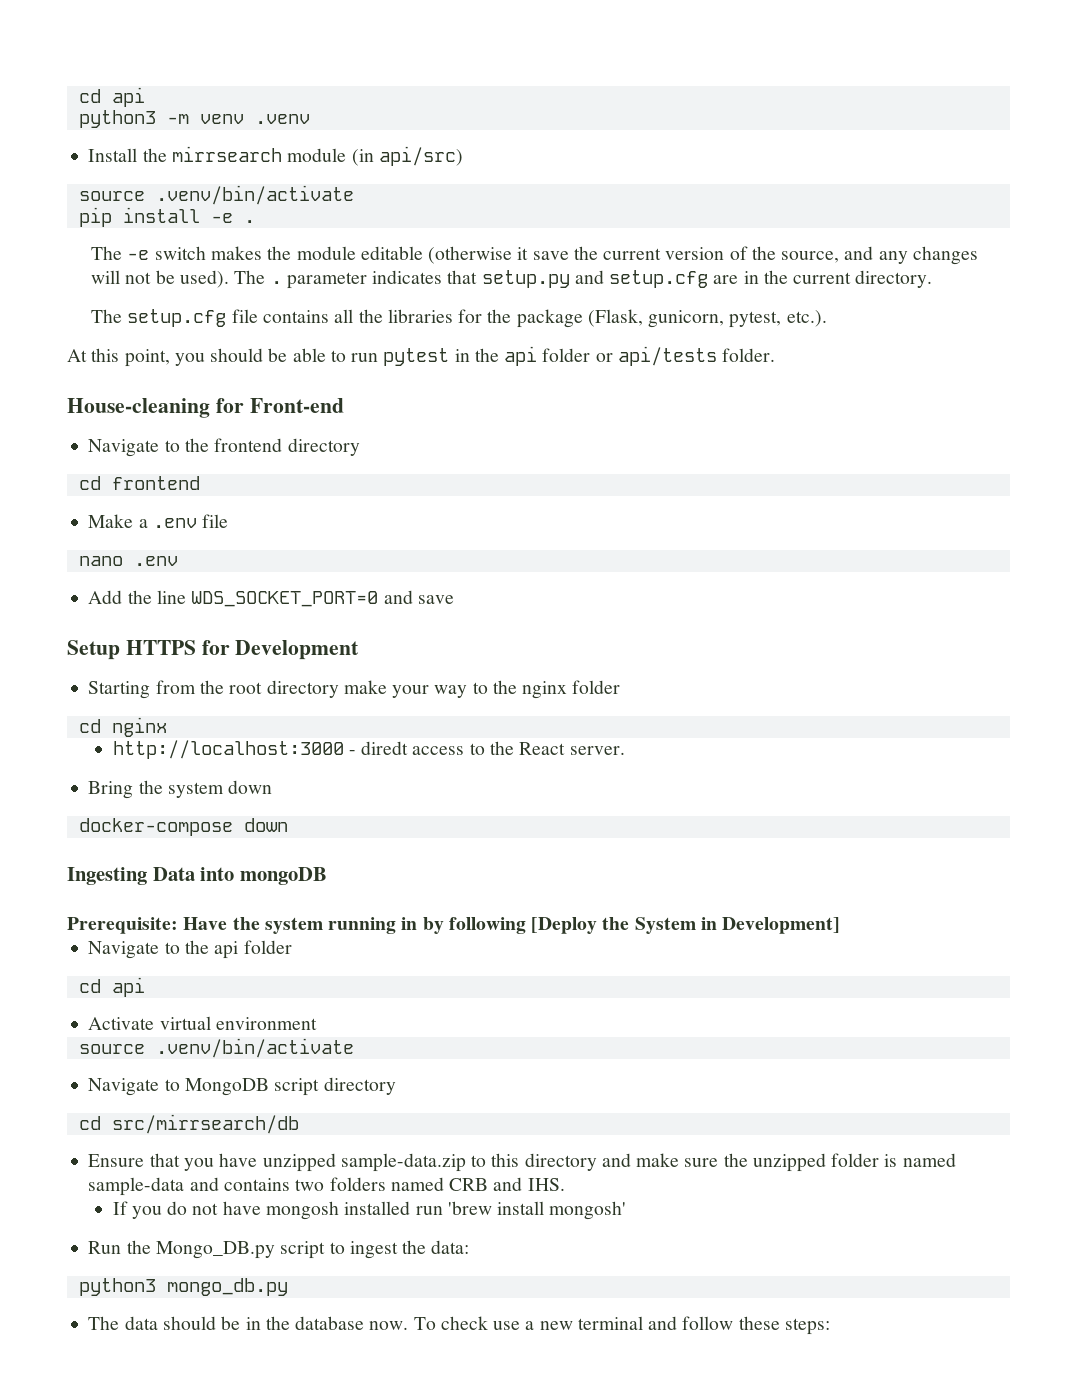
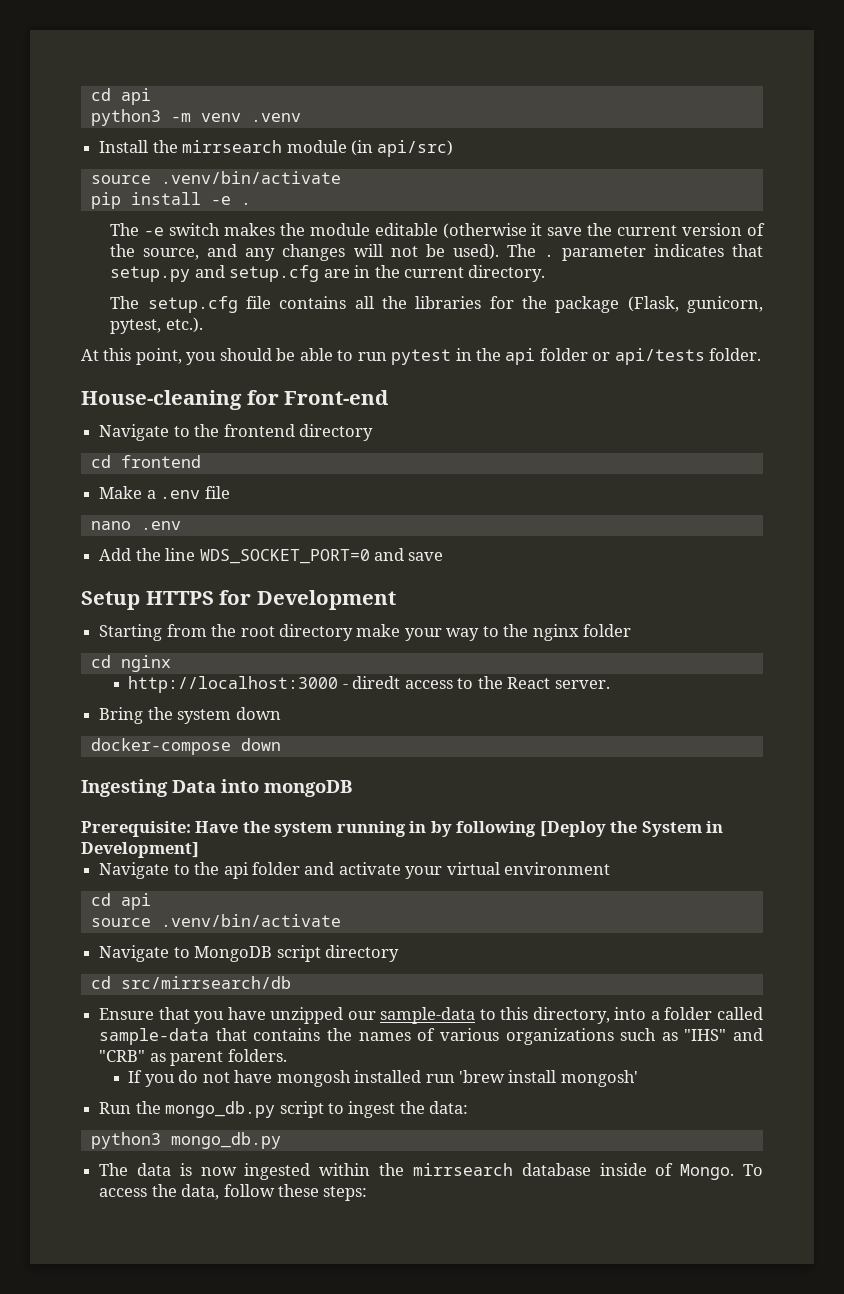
[78,977,145,997] [88,1016,317,1030] // cd api // Activate virtual environment -> [304,862,611,879] [90,893,151,910] and activate your virtual environment // cd api
[340,1153,956,1172] [88,1177,565,1196] sample-data.zip to this directory and make sure the unzipped folder is named sample-data and contains two folders named CRB and IHS. -> [347,1007,763,1024] [99,1028,763,1045] [99,1049,287,1066] our sample-data to this directory, into a folder called sample-data that contains the names of various organizations such as "IHS" and "CRB" as parent folders.
[155,1241,275,1259] Mongo_DB.py -> [165,1101,276,1118] mongo_db.py
[162,1316,678,1330] should be in the database now. To check use a new terminal and -> [179,1163,763,1180] [99,1184,220,1200] is now ingested within the mirrsearch database inside of Mongo. To access the data,

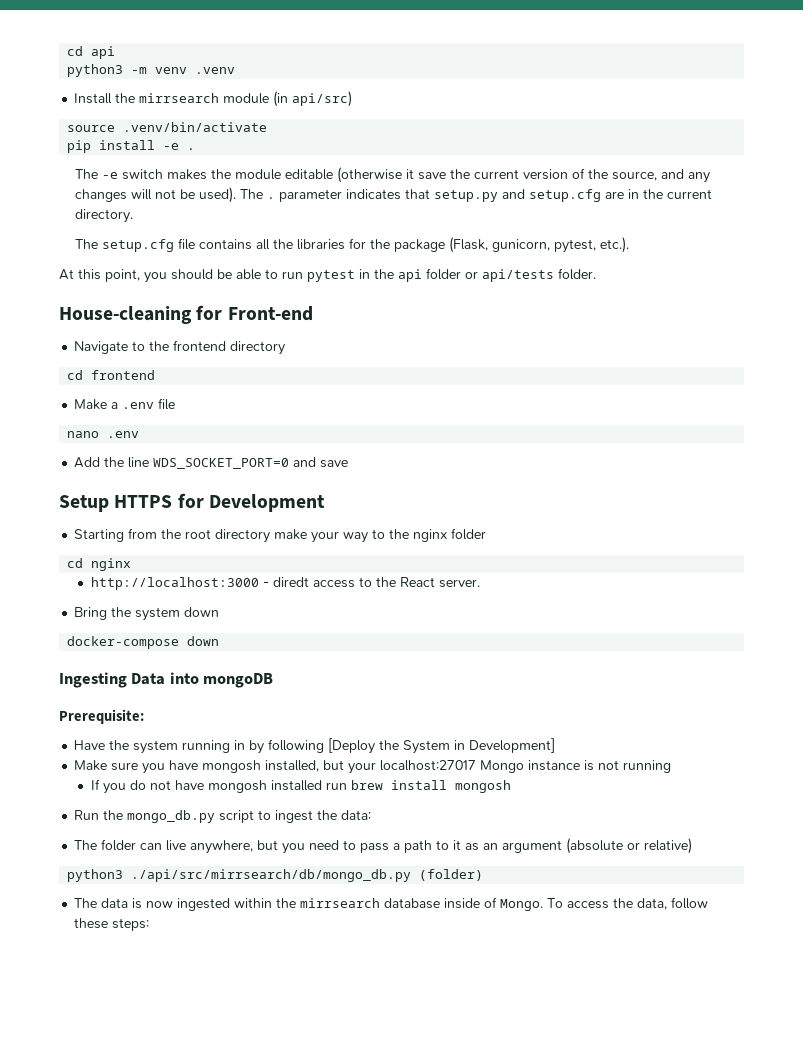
(191, 829) none -> (144, 716) //
[99,862,611,879] [90,893,151,910] [90,914,341,927] [99,945,399,962] [90,976,291,989] [99,1007,763,1024] [99,1028,763,1045] [99,1049,287,1066] Navigate to the api folder and activate your virtual environment // cd api // source .venv/bin/activate // Navigate to MongoDB script directory // cd src/mirrsearch/db // Ensure that you have unzipped our sample-data to this directory, into a folder called sample-data that contains the names of various organizations such as "IHS" and "CRB" as parent folders. -> [74,760,672,774] Make sure you have mongosh installed, but your localhost:27017 Mongo instance is not running
[459,1070,638,1087] 'brew install mongosh' -> [350,780,511,793] brew install mongosh
[90,1132,281,1149] // python3 mongo_db.py -> [74,838,693,854] [67,869,484,882] // The folder can live anywhere, but you need to pass a path to it as an argument (absolute or relative) // python3 ./api/src/mirrsearch/db/mongo_db.py (folder)

